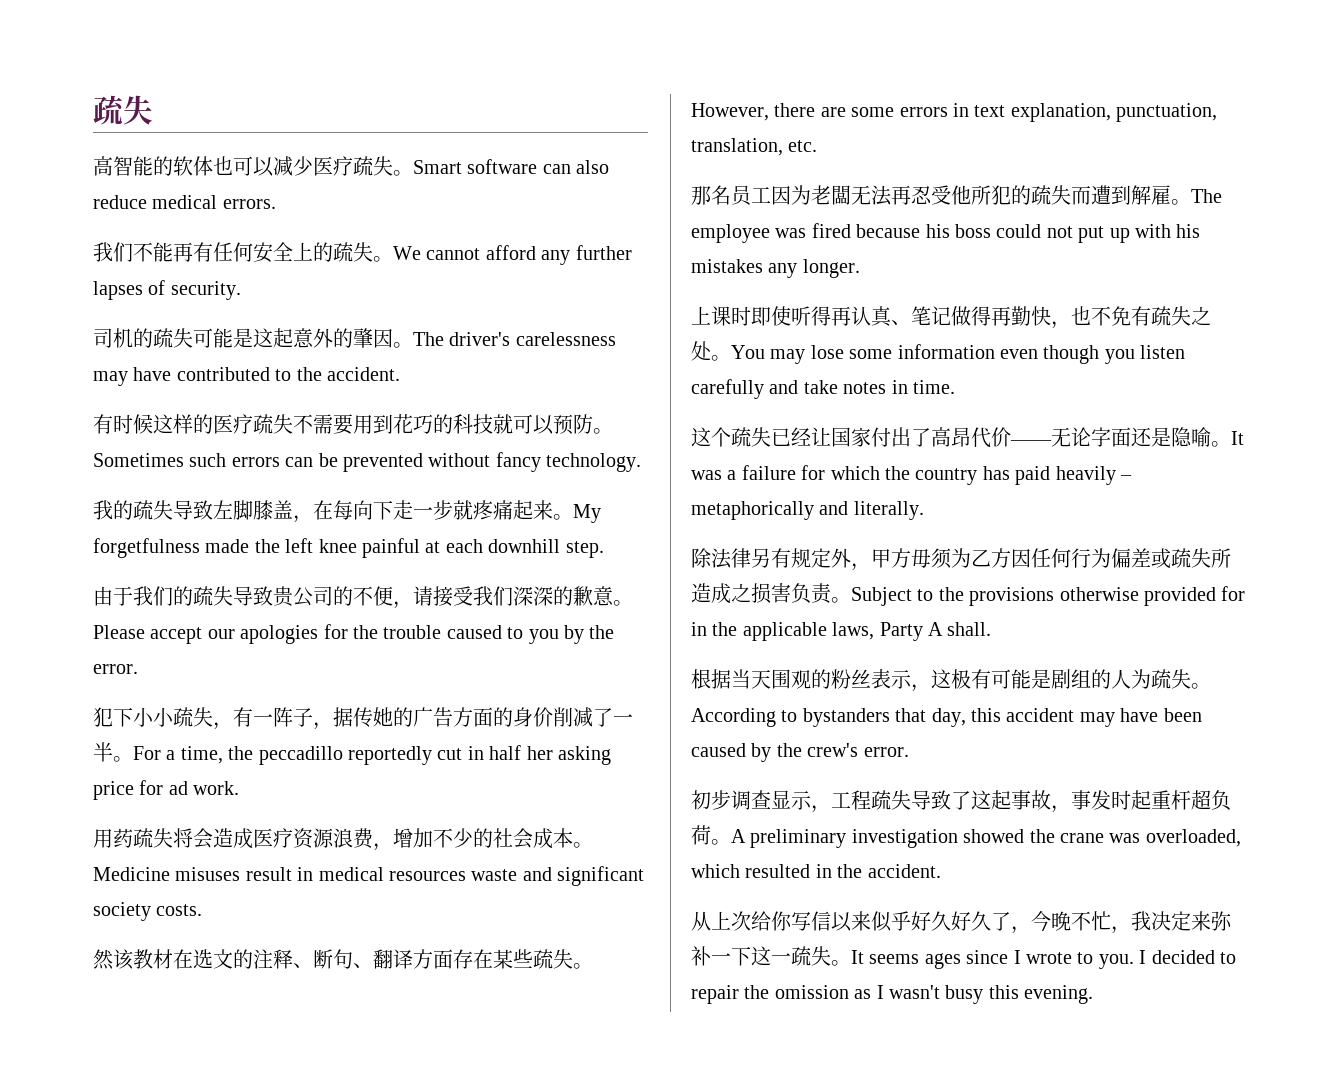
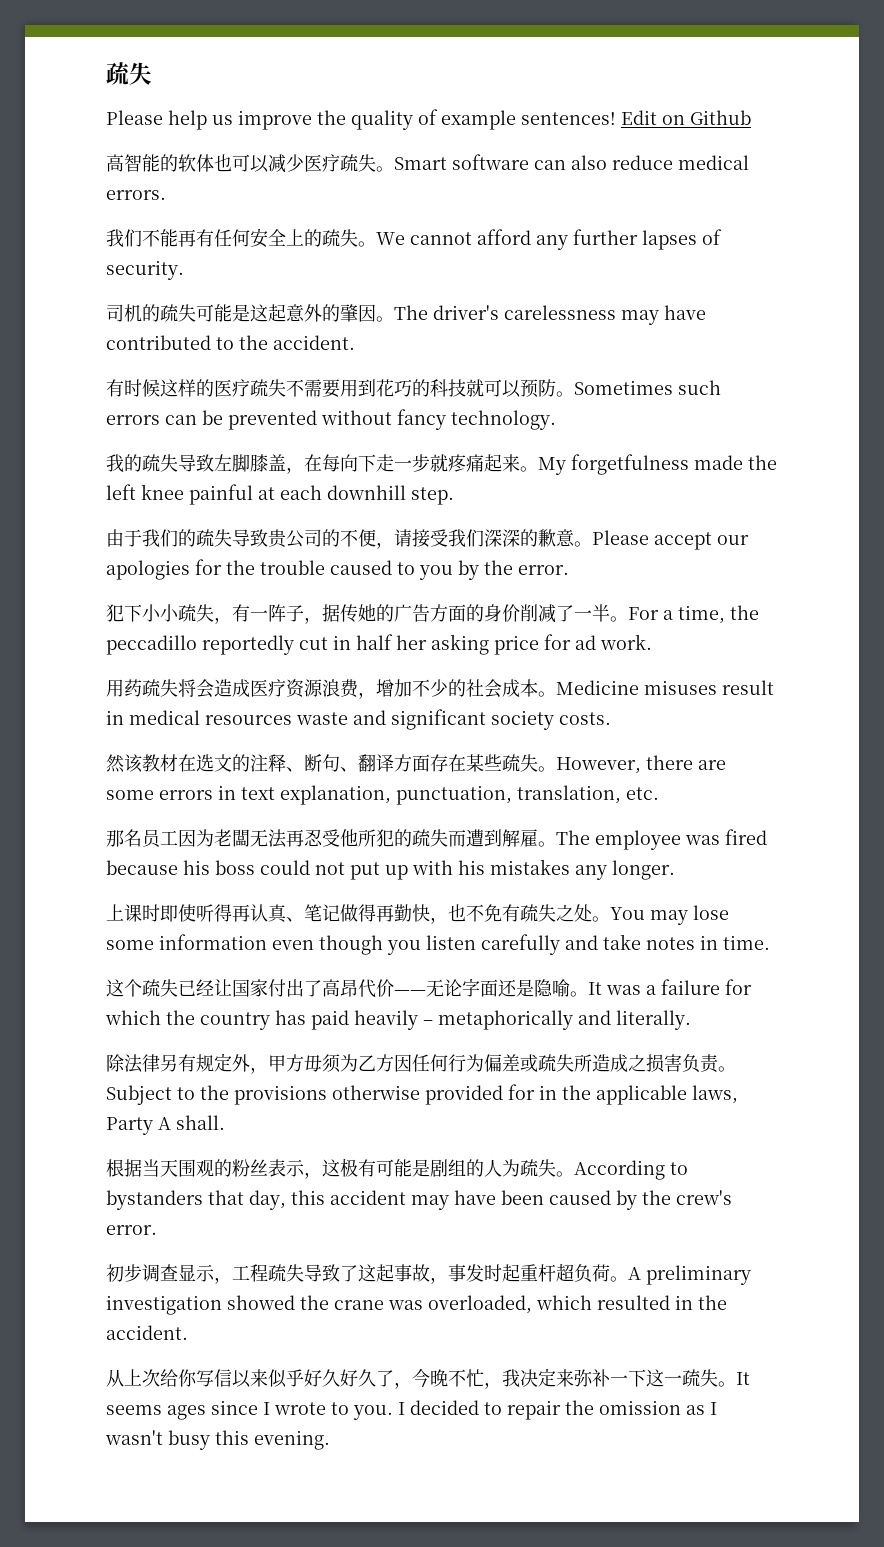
[93,95,153,125] 疏失 -> [106,62,152,85] [106,109,751,130] 疏失 // Please help us improve the quality of example sentences! Edit on Github

